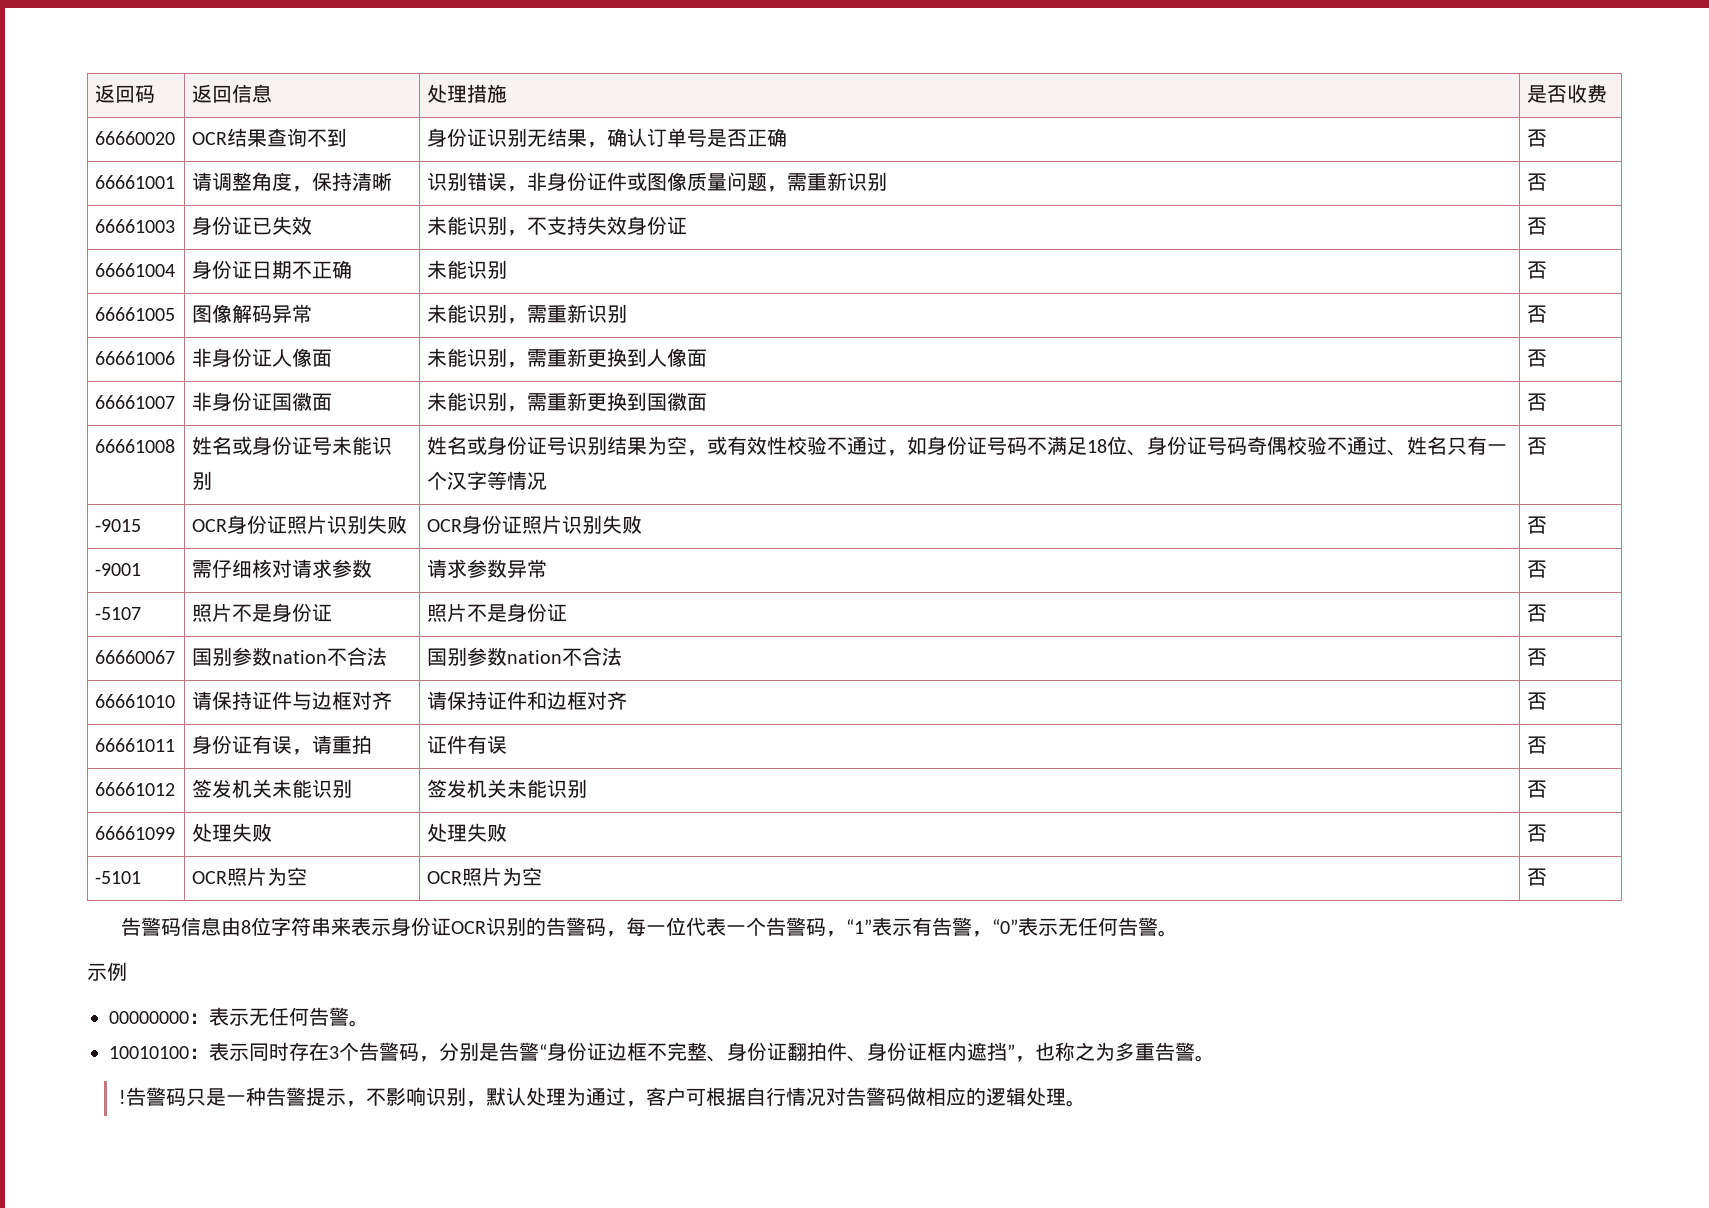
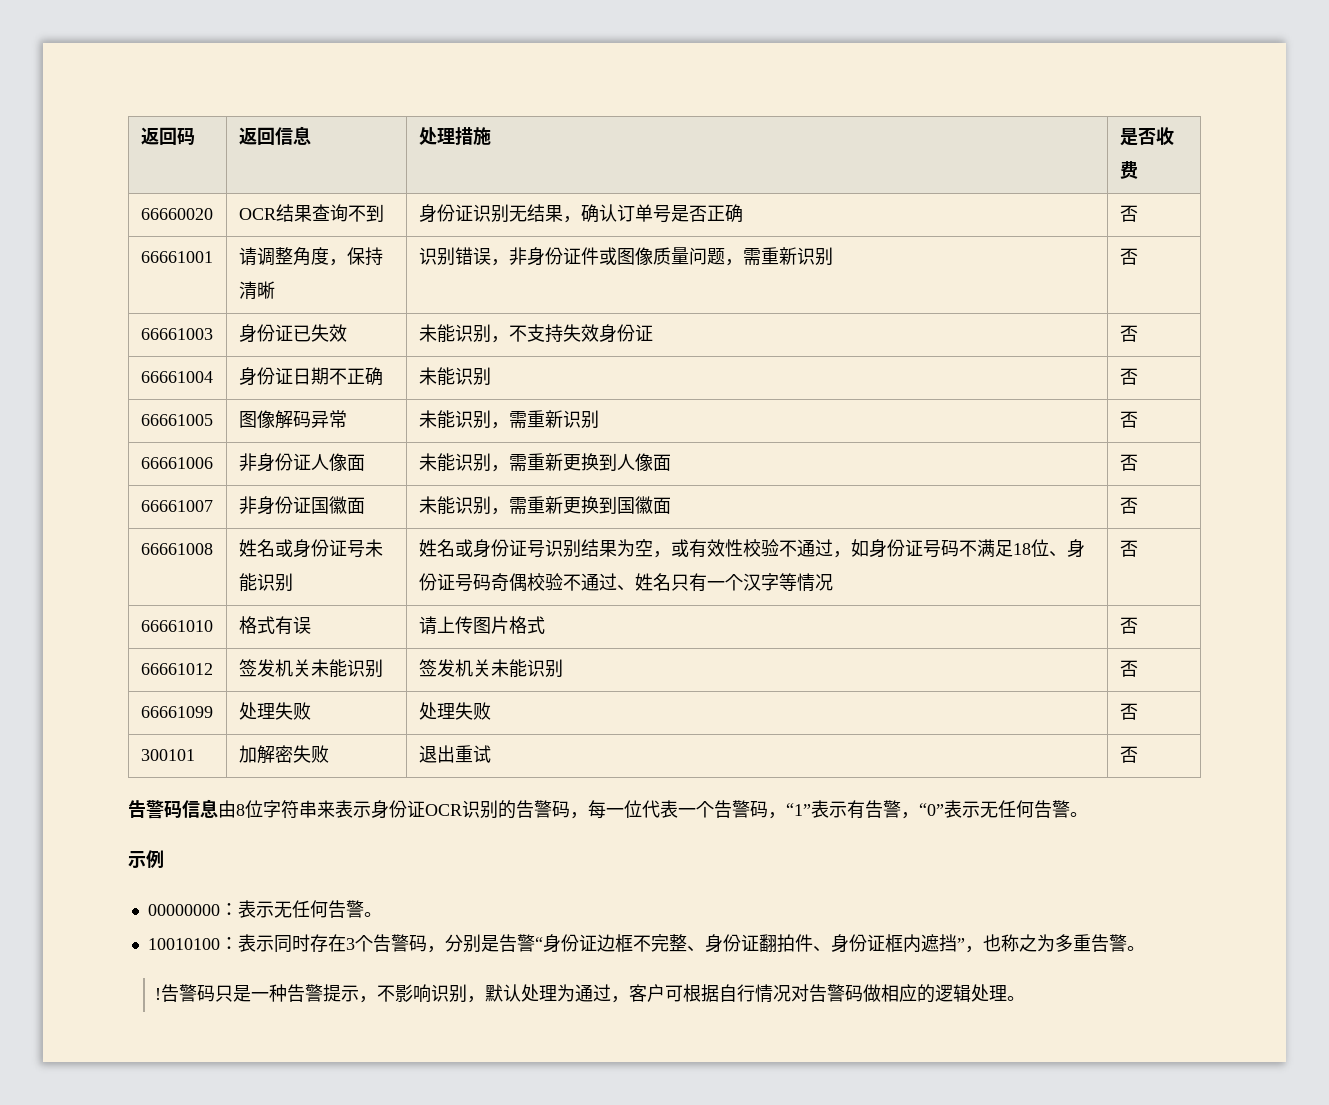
[95,519,142,532] [192,515,408,534] [427,515,643,534] [1527,516,1548,534] [95,563,142,576] [192,559,373,578] [427,559,548,578] [1527,560,1548,578] [95,607,142,620] [192,603,333,622] [427,603,568,622] [1527,604,1548,622] [95,650,176,664] [192,647,388,666] [427,647,623,666] [1527,648,1548,666] [95,694,176,708] [192,691,393,710] [427,691,628,710] [1527,692,1548,710] [95,738,176,752] [192,735,373,755] [427,735,508,754] -9015 | OCR身份证照片识别失败 | OCR身份证照片识别失败 | 否 // -9001 | 需仔细核对请求参数 | 请求参数异常 | 否 // -5107 | 照片不是身份证 | 照片不是身份证 | 否 // 66660067 | 国别参数nation不合法 | 国别参数nation不合法 | 否 // 66661010 | 请保持证件与边框对齐 | 请保持证件和边框对齐 | 否 // 66661011 | 身份证有误，请重拍 | 证件有误 -> [140,620,213,632] [238,616,311,635] [418,616,545,635] 66661010 | 格式有误 | 请上传图片格式
[95,871,142,884] [192,867,308,886] [427,867,543,886] -5101 | OCR照片为空 | OCR照片为空 -> [140,749,195,761] [238,745,329,764] [418,745,491,763] 300101 | 加解密失败 | 退出重试

